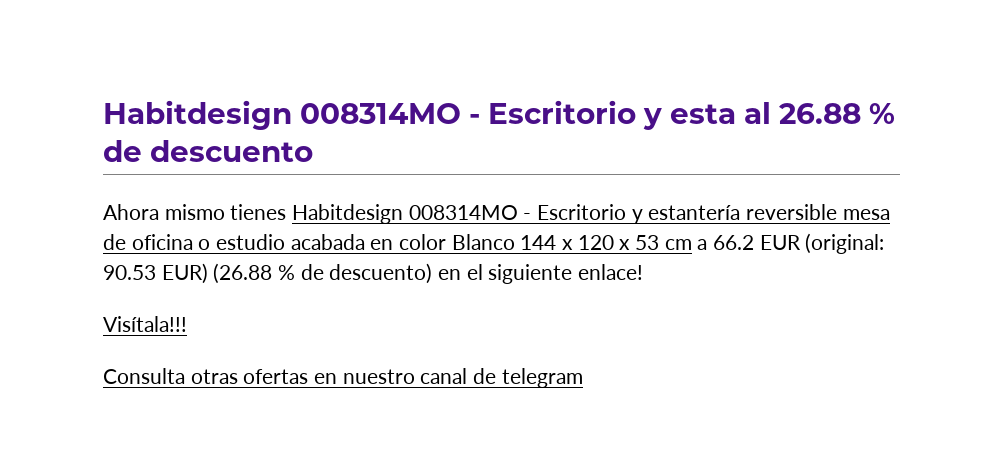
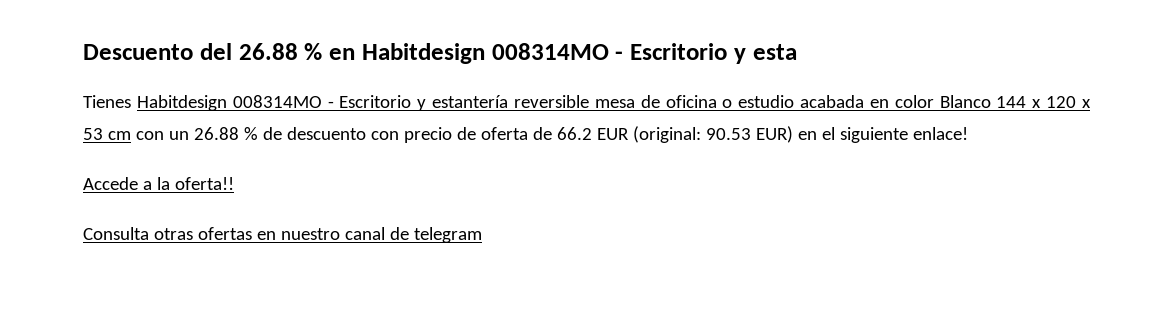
(103, 115) none -> [83,43,355,60] Descuento del 26.88 % en
[744,102,895,124] [103,140,313,162] [103,204,287,220] al 26.88 % de descuento // Ahora mismo tienes -> [83,95,131,108] // Tienes
[697,239,708,250] a -> [135,127,552,143] con un 26.88 % de descuento con precio de oferta de
[213,263,433,284] (26.88 % de descuento) -> (793, 134) none
[103,316,187,332] Visítala!!! -> [83,177,234,190] Accede a la oferta!!

